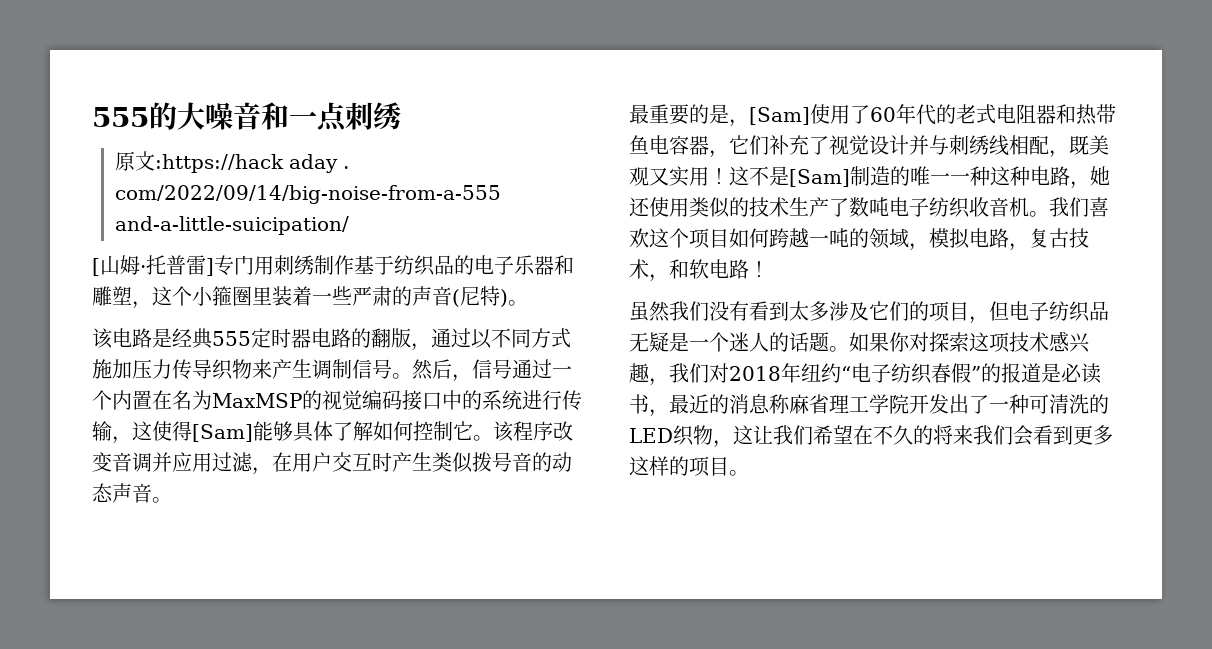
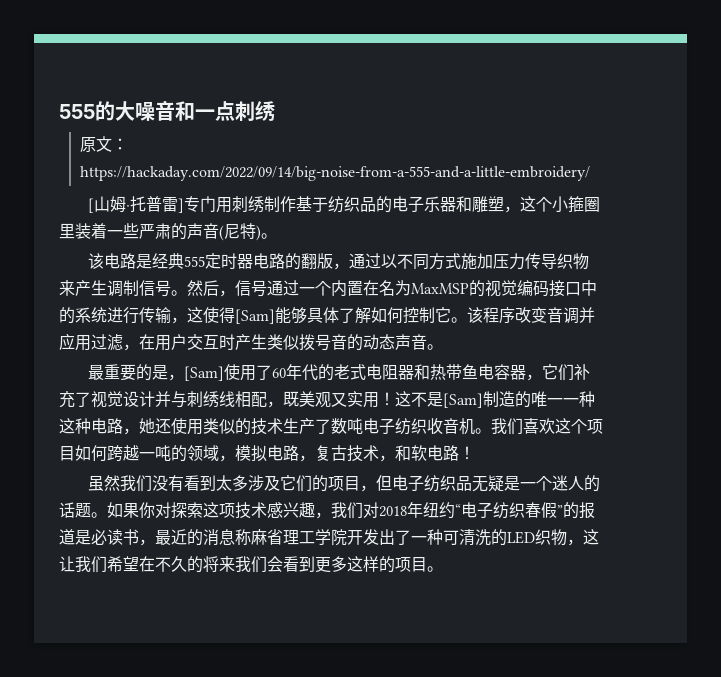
[154,154,349,173] [114,185,501,204] [114,216,349,235] :https://hack aday . com/2022/09/14/big-noise-from-a-555 and-a-little-suicipation/ -> [112,138,129,150] [80,166,591,181] ：https://hackaday.com/2022/09/14/big-noise-from-a-555-and-a-little-embroidery/

